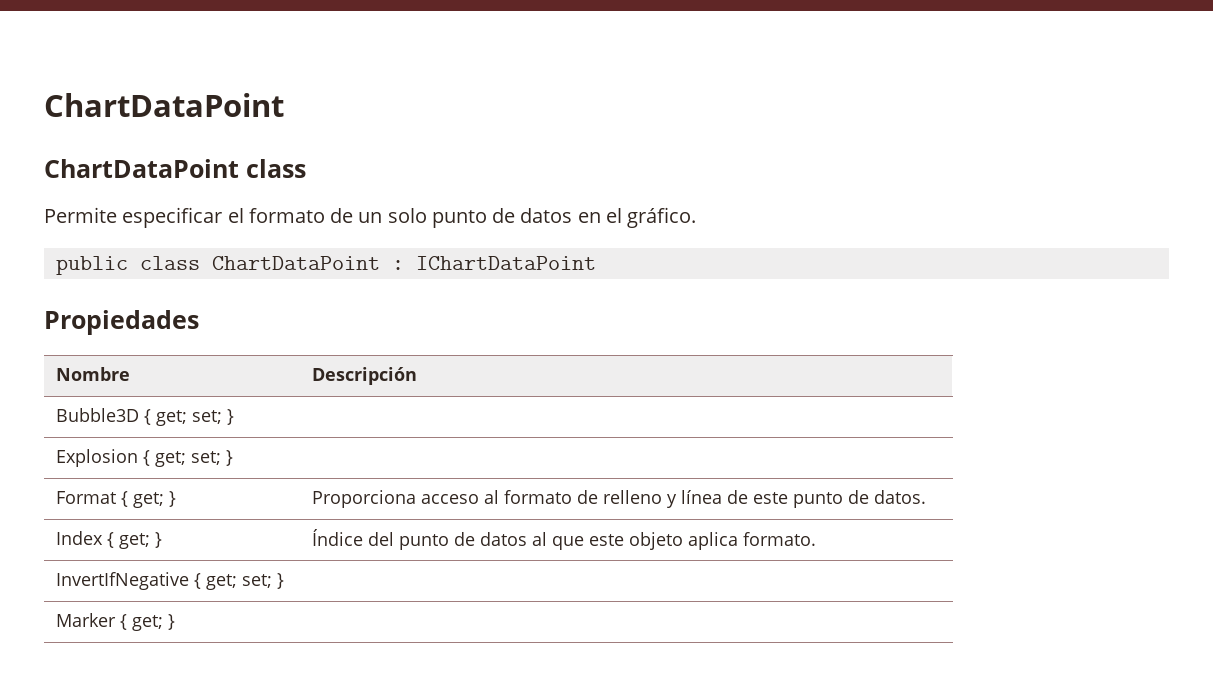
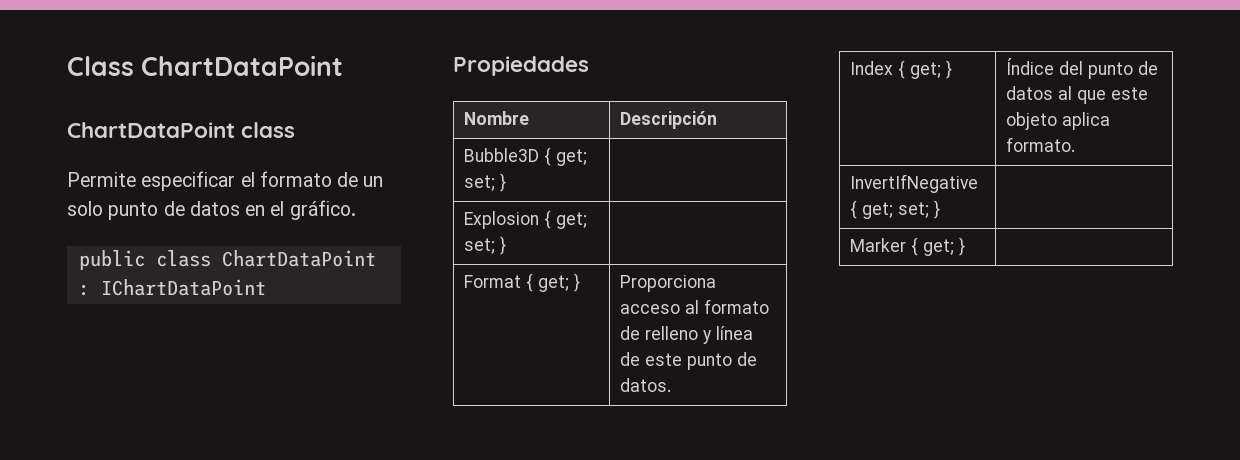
(44, 105) none -> [67,56,134,76] Class

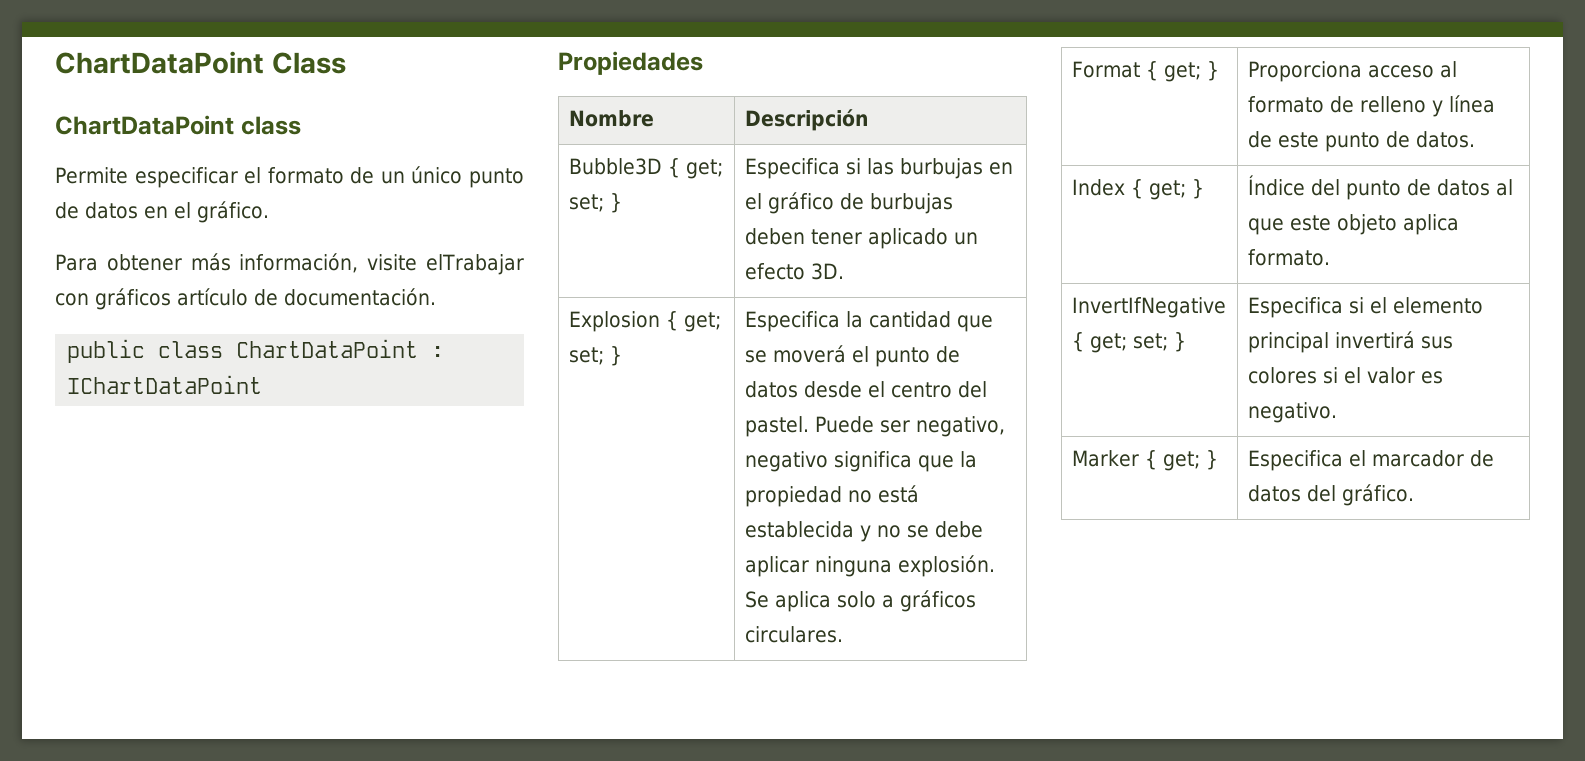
(67, 66) none -> [55,51,264,74] ChartDataPoint
[141,55,344,76] ChartDataPoint -> (346, 63) none
[67,201,103,216] solo -> [411,166,463,184] único
(356, 210) none -> [55,253,525,275] [55,288,436,310] // Para obtener más información, visite elTrabajar con gráficos artículo de documentación.
(506, 182) none -> [744,158,1013,179] [744,192,953,214] [744,228,978,249] [744,263,844,280] Especifica si las burbujas en el gráfico de burbujas deben tener aplicado un efecto 3D.
(506, 245) none -> [744,311,993,332] [744,345,960,367] [744,381,987,398] [744,416,1005,437] [744,451,977,472] [744,485,919,507] [744,521,983,542] [744,555,995,577] [744,590,976,612] [744,626,843,643] Especifica la cantidad que se moverá el punto de datos desde el centro del pastel. Puede ser negativo, negativo significa que la propiedad no está establecida y no se debe aplicar ninguna explosión. Se aplica solo a gráficos circulares.
[849,237,965,256] // Marker { get; } | -> [1247,297,1483,318] [1247,331,1453,353] [1247,367,1443,384] [1247,402,1337,423] [1071,450,1218,471] [1247,450,1494,471] [1247,484,1414,506] Especifica si el elemento principal invertirá sus colores si el valor es negativo. // Marker { get; } | Especifica el marcador de datos del gráfico.

